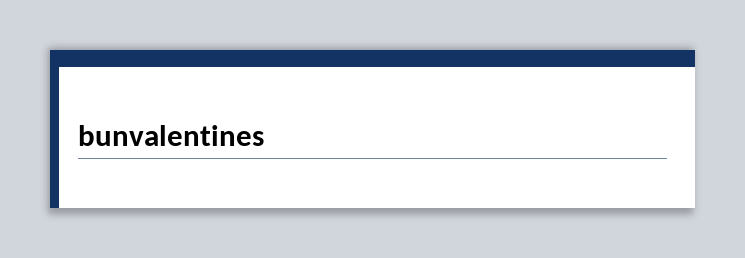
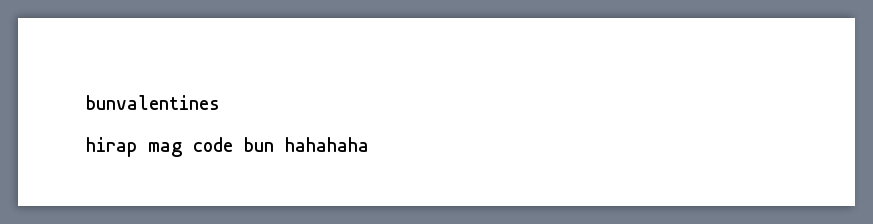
(264, 135) none -> [86,137,369,157] // hirap mag code bun hahahaha

